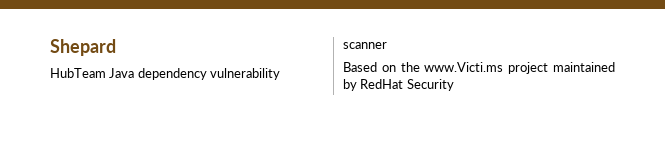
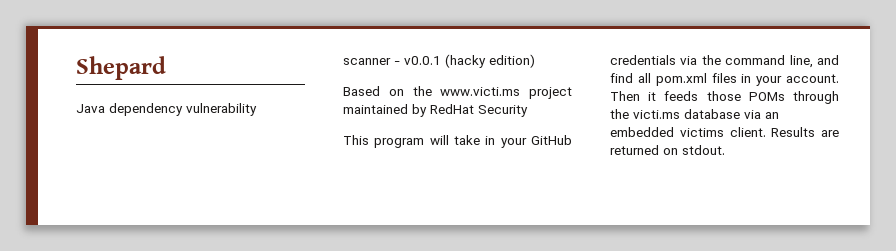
[50,68,106,78] HubTeam -> (166, 68) none
(387, 45) none -> [394,54,535,68] - v0.0.1 (hacky edition)
[424,62,504,72] www.Victi.ms -> [440,87,521,96] www.victi.ms
(454, 85) none -> [343,135,572,148] [610,55,839,68] [610,73,839,86] [610,91,839,104] [610,109,779,119] [610,127,839,137] [610,145,725,155] // This program will take in your GitHub credentials via the command line, and find all pom.xml files in your account. Then it feeds those POMs through the victi.ms database via an embedded victims client. Results are returned on stdout.

